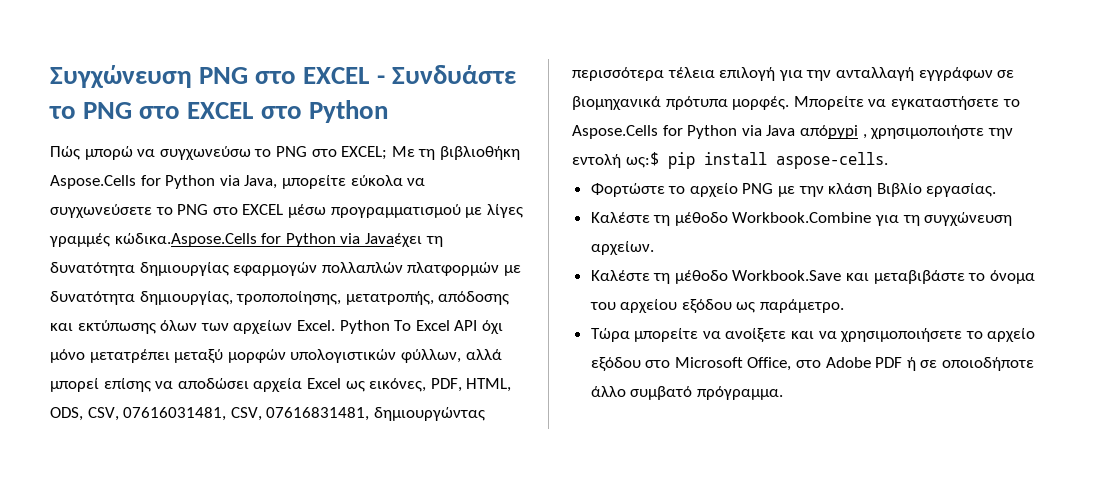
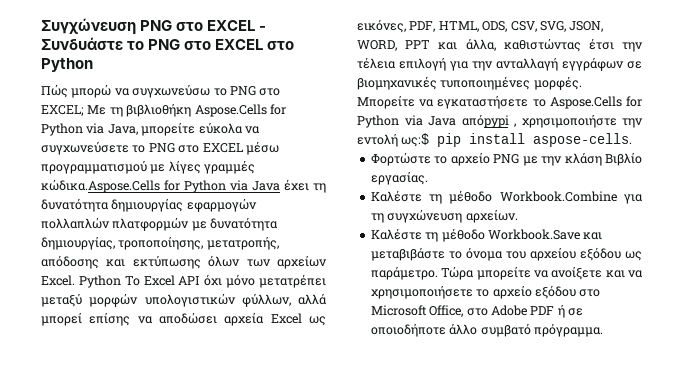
[364,233,422,247] Javaέχει -> [252,179,309,191] Java έχει
[123,407,485,421] [572,67,664,81] 07616031481, CSV, 07616831481, δημιουργώντας περισσότερα -> [539,21,604,32] [357,38,643,52] SVG, JSON, WORD, PPT και άλλα, καθιστώντας έτσι την
[572,96,728,110] βιομηχανικά πρότυπα -> [357,76,531,90] βιομηχανικές τυποποιημένες
(845, 306) // -> (438, 273) none

